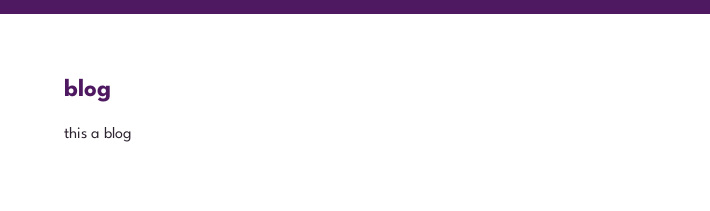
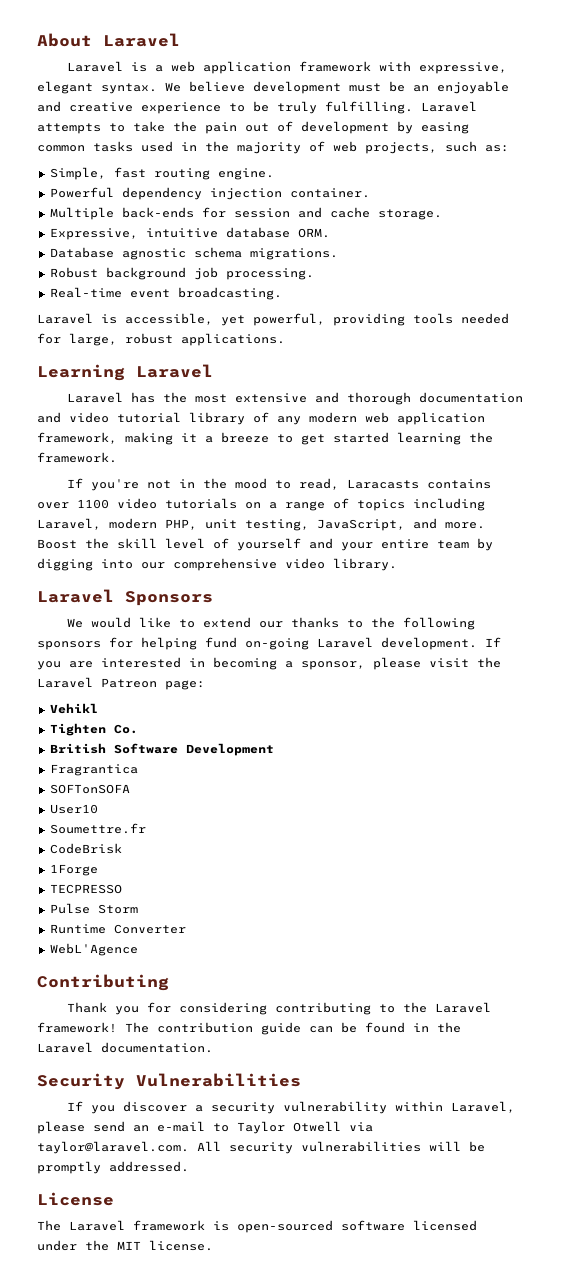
[64,78,111,102] [64,127,132,142] blog // this a blog -> [37,33,180,47] [66,61,507,74] [37,81,509,94] [37,101,477,114] [37,121,469,134] [37,141,509,154] [49,167,274,180] [49,187,370,200] [49,207,442,220] [49,227,330,240] [49,247,338,260] [49,267,314,280] [49,287,282,300] [37,313,509,326] [37,333,285,346] [37,364,213,381] [66,392,523,405] [37,412,485,425] [37,432,493,445] [37,452,117,463] [66,478,491,491] [37,498,485,511] [37,518,485,531] [37,538,493,551] [37,558,397,571] [37,589,213,606] [66,617,475,630] [37,637,501,650] [37,657,501,670] [37,677,205,690] [49,703,98,714] [49,723,138,736] [49,743,274,756] [49,764,138,776] [49,784,130,794] [49,804,98,814] [49,823,146,834] [49,843,122,854] [49,864,98,876] [49,884,122,894] [49,903,138,914] [49,924,186,934] [49,943,138,956] [37,974,169,991] [66,1002,491,1015] [37,1022,461,1035] [37,1042,213,1053] [37,1073,301,1090] [66,1101,515,1114] [37,1121,373,1134] [37,1141,485,1154] [37,1161,189,1174] [37,1192,114,1206] [37,1220,477,1233] [37,1240,213,1251] About Laravel // Laravel is a web application framework with expressive, elegant syntax. We believe development must be an enjoyable and creative experience to be truly fulfilling. Laravel attempts to take the pain out of development by easing common tasks used in the majority of web projects, such as: // Simple, fast routing engine. // Powerful dependency injection container. // Multiple back-ends for session and cache storage. // Expressive, intuitive database ORM. // Database agnostic schema migrations. // Robust background job processing. // Real-time event broadcasting. // Laravel is accessible, yet powerful, providing tools needed for large, robust applications. // Learning Laravel // Laravel has the most extensive and thorough documentation and video tutorial library of any modern web application framework, making it a breeze to get started learning the framework. // If you're not in the mood to read, Laracasts contains over 1100 video tutorials on a range of topics including Laravel, modern PHP, unit testing, JavaScript, and more. Boost the skill level of yourself and your entire team by digging into our comprehensive video library. // Laravel Sponsors // We would like to extend our thanks to the following sponsors for helping fund on-going Laravel development. If you are interested in becoming a sponsor, please visit the Laravel Patreon page: // Vehikl // Tighten Co. // British Software Development // Fragrantica // SOFTonSOFA // User10 // Soumettre.fr // CodeBrisk // 1Forge // TECPRESSO // Pulse Storm // Runtime Converter // WebL'Agence // Contributing // Thank you for considering contributing to the Laravel framework! The contribution guide can be found in the Laravel documentation. // Security Vulnerabilities // If you discover a security vulnerability within Laravel, please send an e-mail to Taylor Otwell via taylor@laravel.com. All security vulnerabilities will be promptly addressed. // License // The Laravel framework is open-sourced software licensed under the MIT license.

